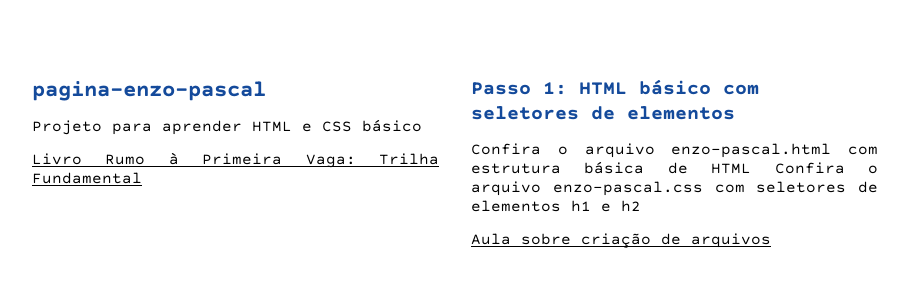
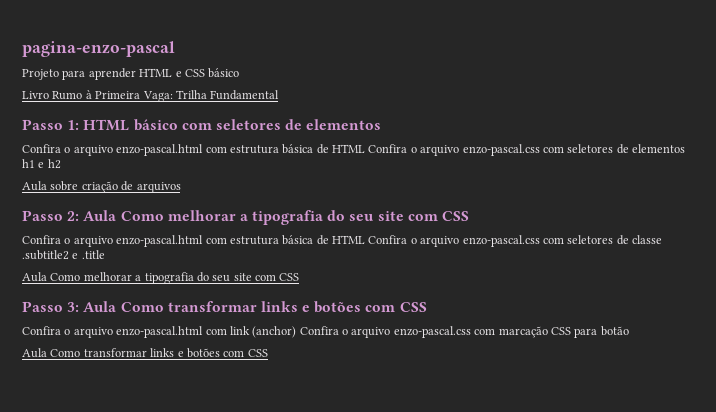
(771, 240) none -> [22,210,470,225] [22,235,662,247] [22,250,105,260] [22,272,300,284] [22,301,427,313] [22,326,629,338] [22,348,268,358] // Passo 2: Aula Como melhorar a tipografia do seu site com CSS // Confira o arquivo enzo-pascal.html com estrutura básica de HTML Confira o arquivo enzo-pascal.css com seletores de classe .subtitle2 e .title // Aula Como melhorar a tipografia do seu site com CSS // Passo 3: Aula Como transformar links e botões com CSS // Confira o arquivo enzo-pascal.html com link (anchor) Confira o arquivo enzo-pascal.css com marcação CSS para botão // Aula Como transformar links e botões com CSS

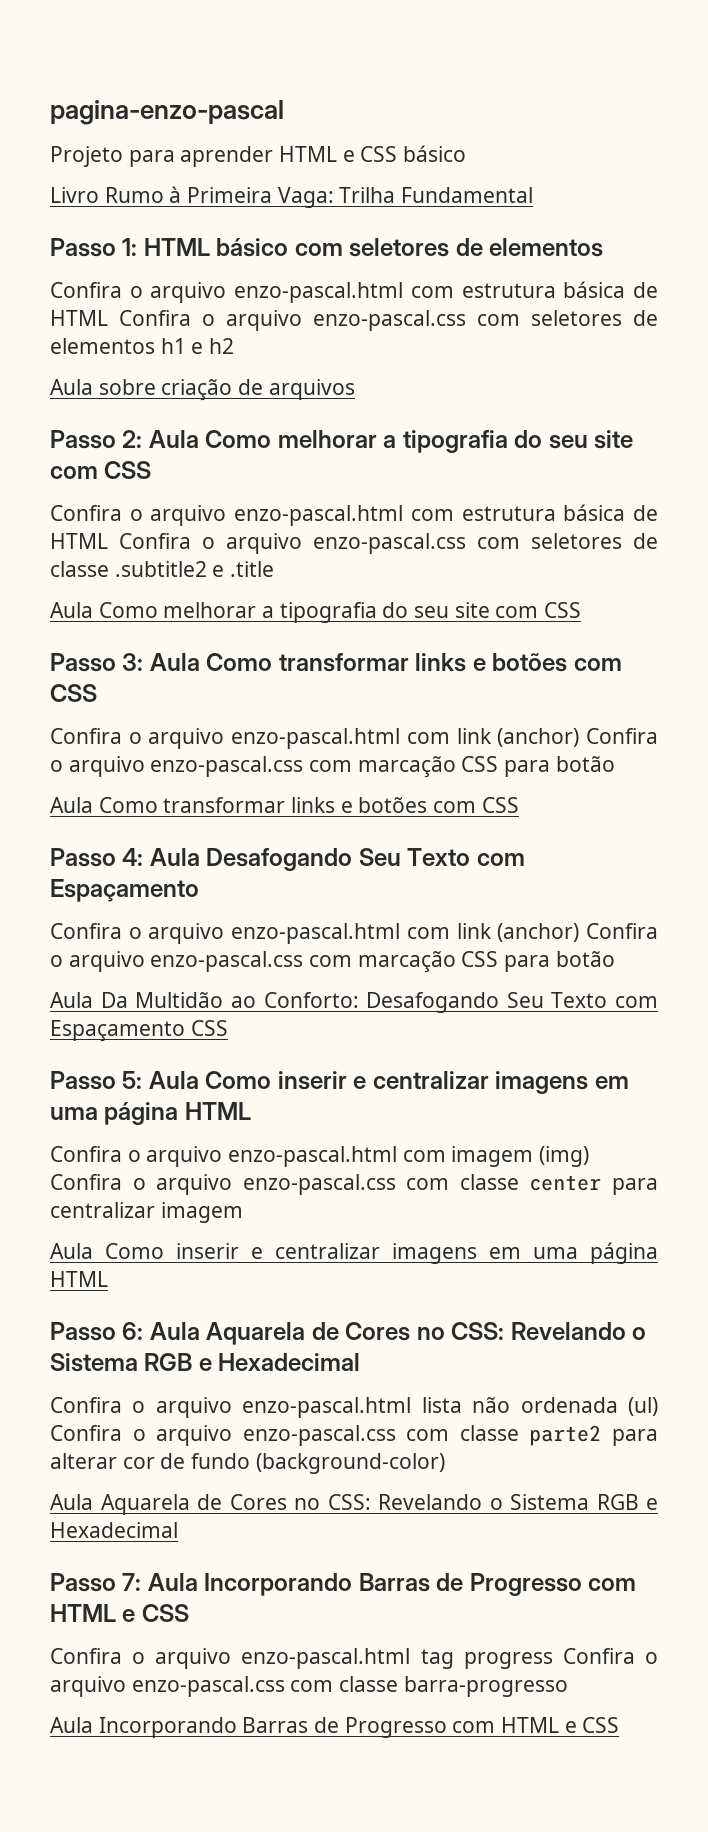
(268, 353) none -> [50,848,525,871] [50,879,199,902] [50,923,658,944] [50,951,615,973] [50,992,658,1013] [50,1020,228,1042] [50,1071,629,1094] [50,1102,251,1125] [50,1146,590,1167] [50,1174,658,1195] [50,1202,243,1223] [50,1242,658,1264] [50,1271,108,1287] [50,1322,647,1345] [50,1353,361,1372] [50,1397,658,1418] [50,1425,658,1446] [50,1453,445,1474] [50,1494,658,1515] [50,1522,178,1538] [50,1573,637,1596] [50,1604,189,1622] [50,1648,658,1669] [50,1676,568,1697] [50,1717,620,1738] // Passo 4: Aula Desafogando Seu Texto com Espaçamento // Confira o arquivo enzo-pascal.html com link (anchor) Confira o arquivo enzo-pascal.css com marcação CSS para botão // Aula Da Multidão ao Conforto: Desafogando Seu Texto com Espaçamento CSS // Passo 5: Aula Como inserir e centralizar imagens em uma página HTML // Confira o arquivo enzo-pascal.html com imagem (img) Confira o arquivo enzo-pascal.css com classe center para centralizar imagem // Aula Como inserir e centralizar imagens em uma página HTML // Passo 6: Aula Aquarela de Cores no CSS: Revelando o Sistema RGB e Hexadecimal // Confira o arquivo enzo-pascal.html lista não ordenada (ul) Confira o arquivo enzo-pascal.css com classe parte2 para alterar cor de fundo (background-color) // Aula Aquarela de Cores no CSS: Revelando o Sistema RGB e Hexadecimal // Passo 7: Aula Incorporando Barras de Progresso com HTML e CSS // Confira o arquivo enzo-pascal.html tag progress Confira o arquivo enzo-pascal.css com classe barra-progresso // Aula Incorporando Barras de Progresso com HTML e CSS

